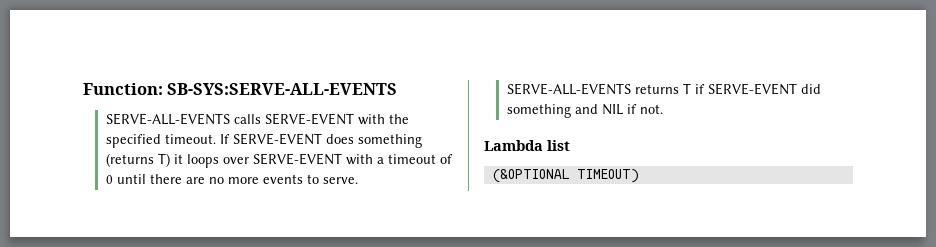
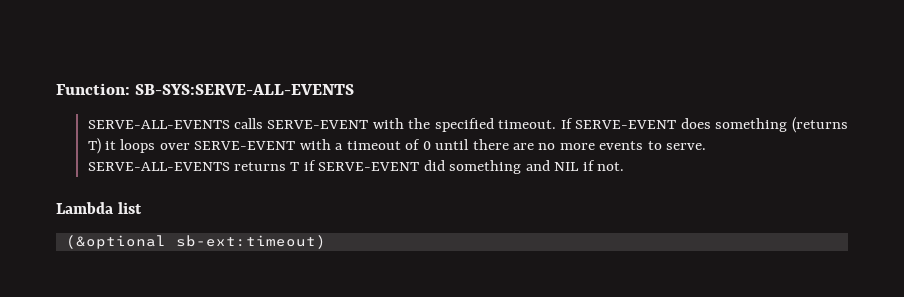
[492,169,639,183] (&OPTIONAL TIMEOUT) -> [65,235,326,249] (&optional sb-ext:timeout)

